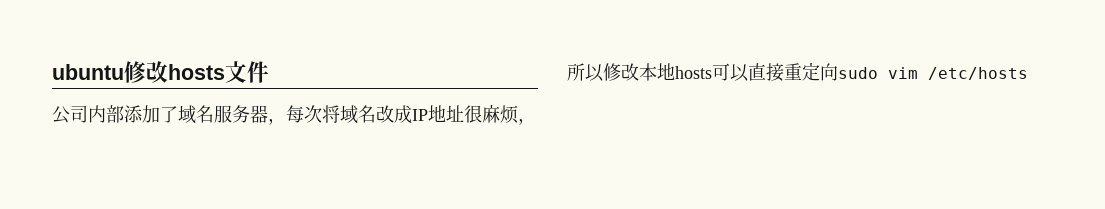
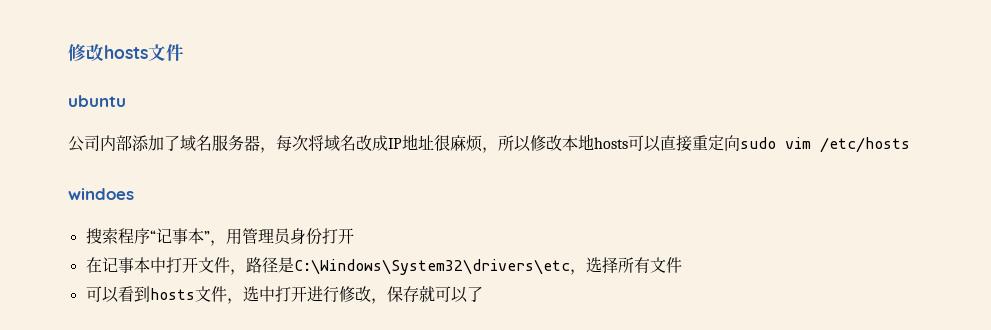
[52,64,124,80] ubuntu -> (68, 52) none
(269, 72) none -> [68,95,126,107] // ubuntu
(1028, 73) none -> [68,188,134,200] [85,227,354,246] [85,257,682,275] [85,286,483,304] // windoes // 搜索程序“记事本”，用管理员身份打开 // 在记事本中打开文件，路径是C:\Windows\System32\drivers\etc，选择所有文件 // 可以看到hosts文件，选中打开进行修改，保存就可以了

